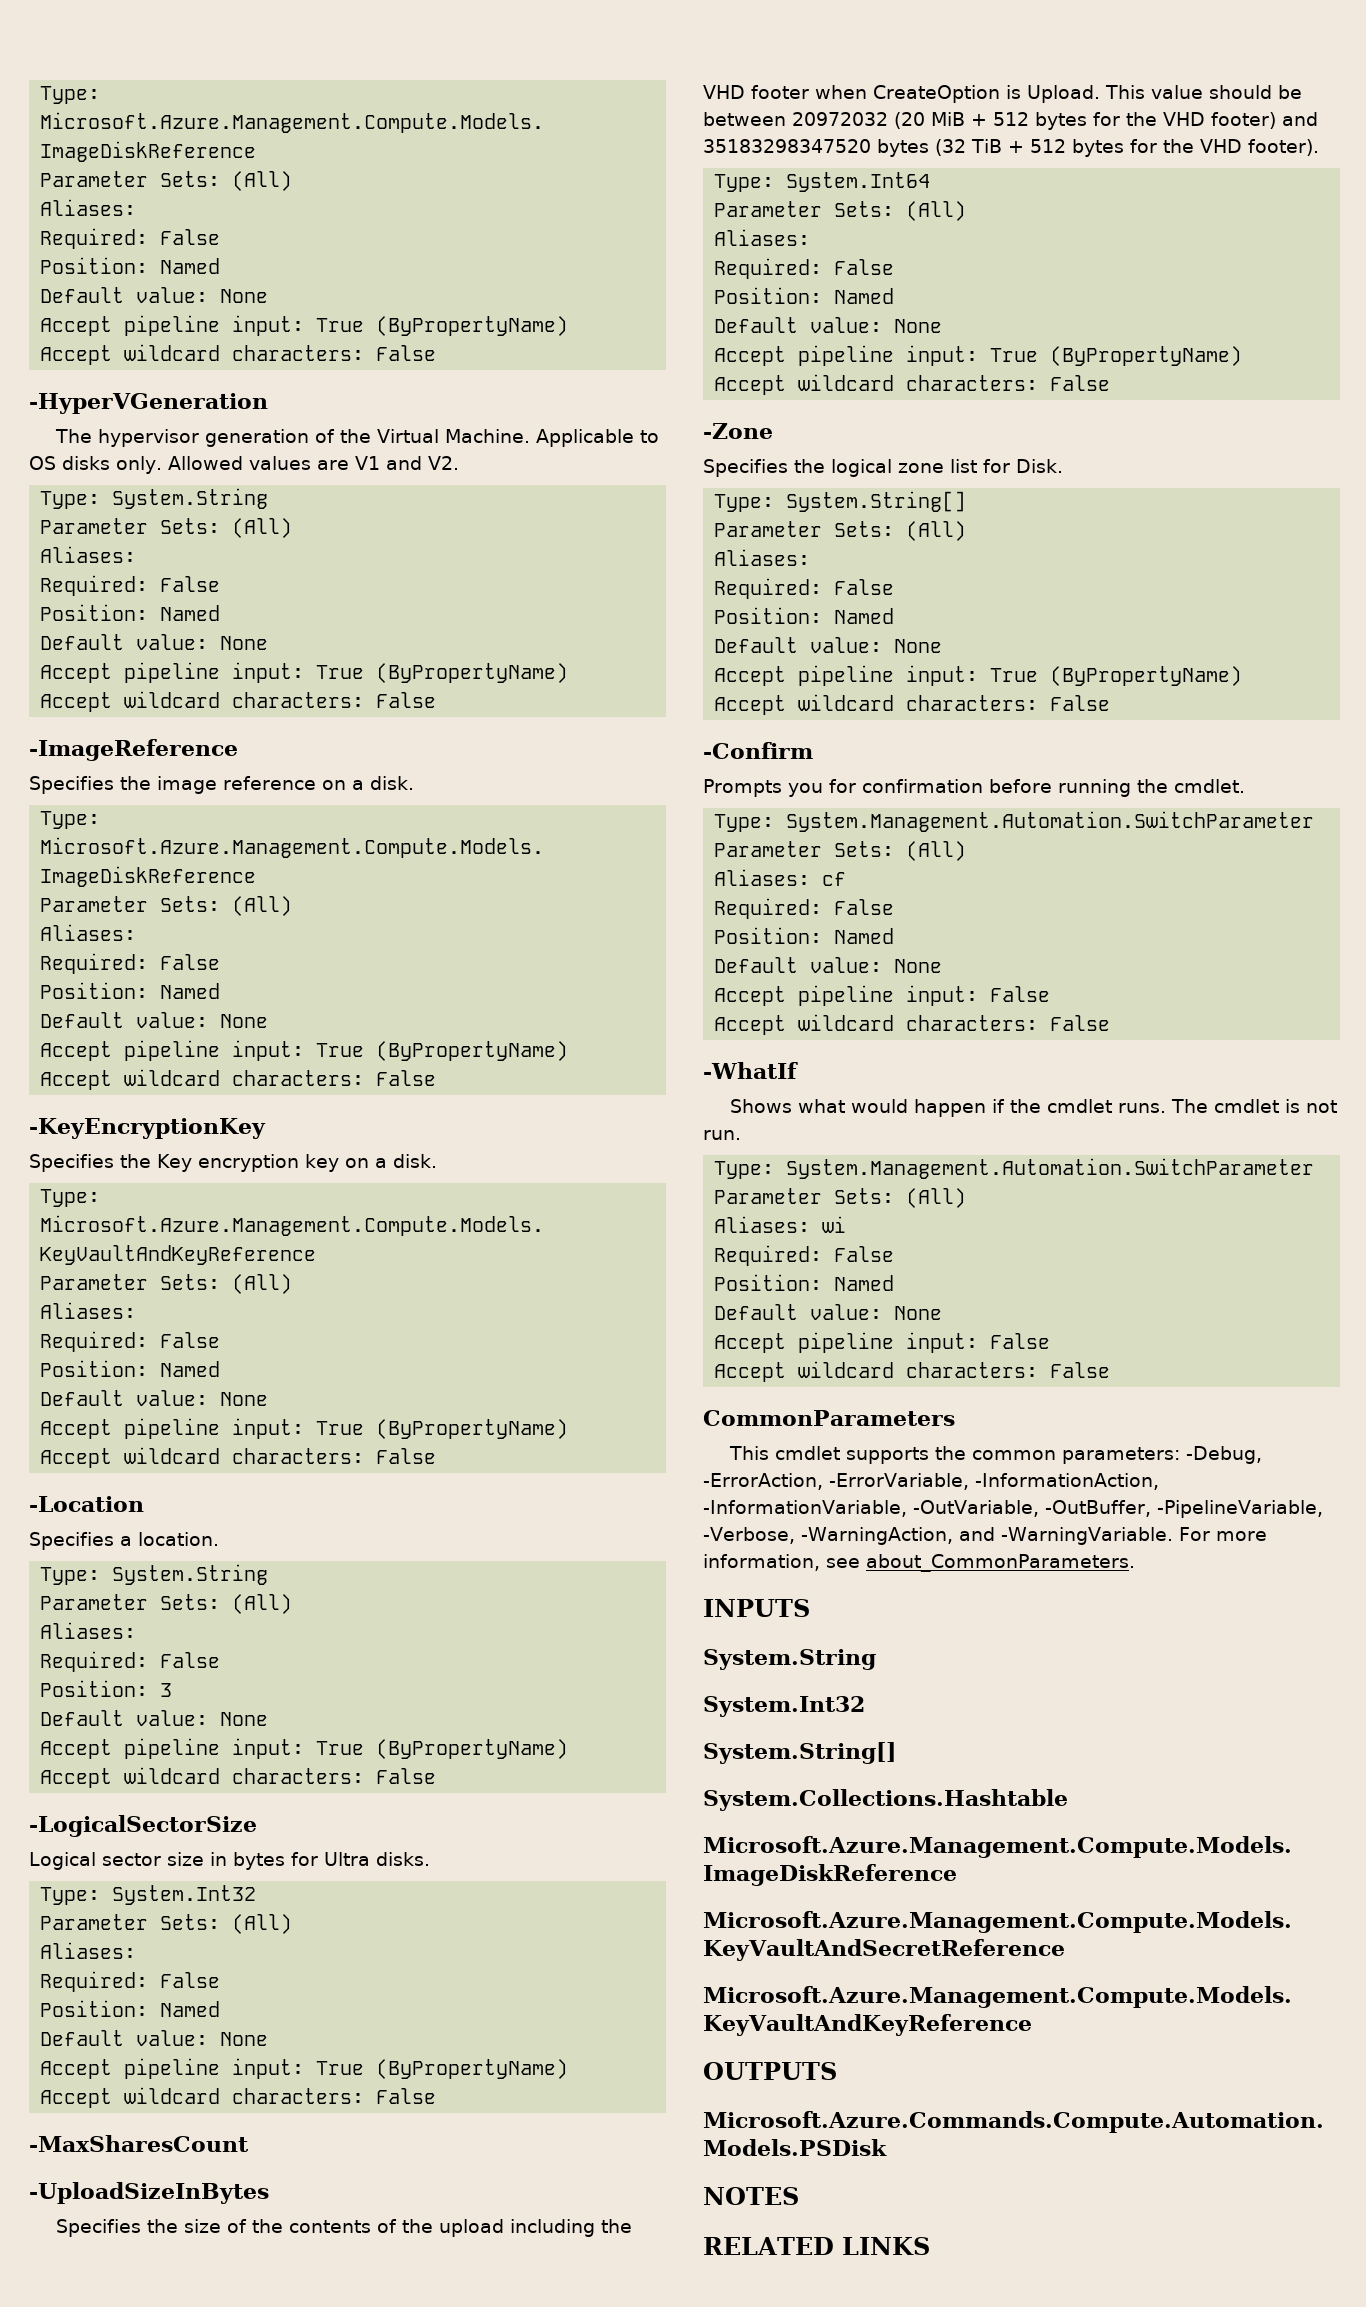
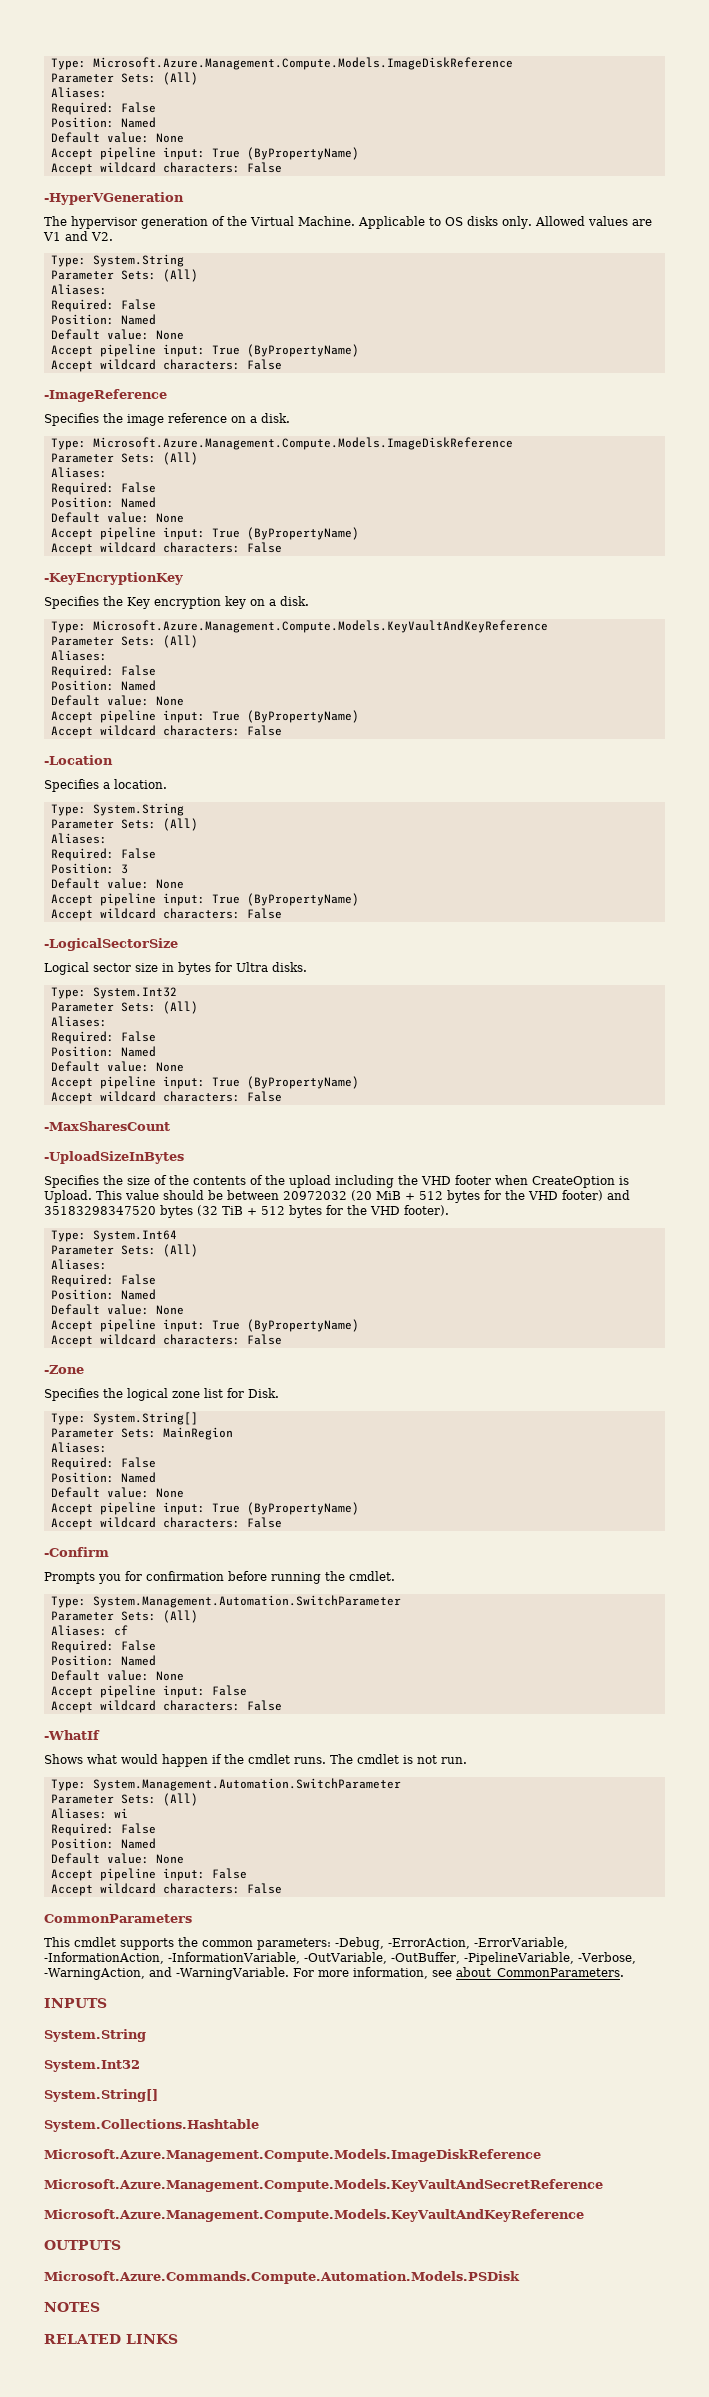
[906,521,967,541] (All) -> [162,1427,233,1440] MainRegion

